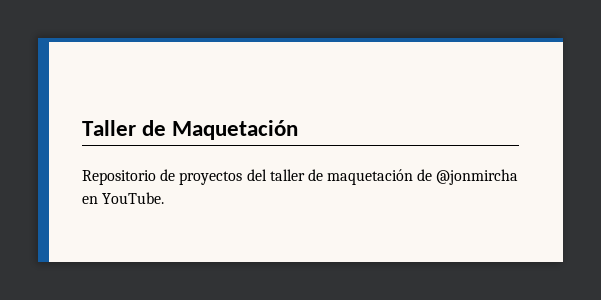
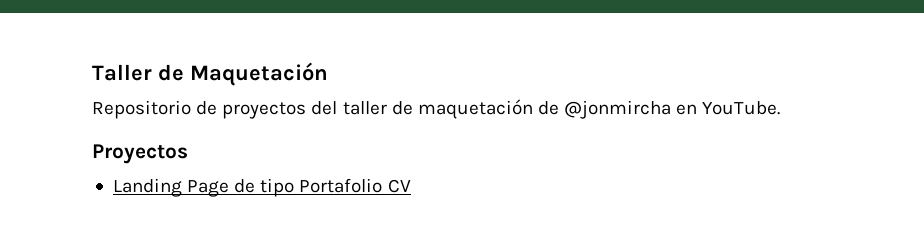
(165, 198) none -> [92,144,188,164] [112,178,411,197] // Proyectos // Landing Page de tipo Portafolio CV

